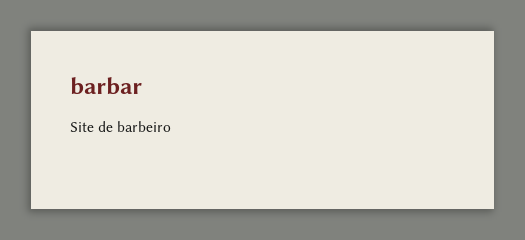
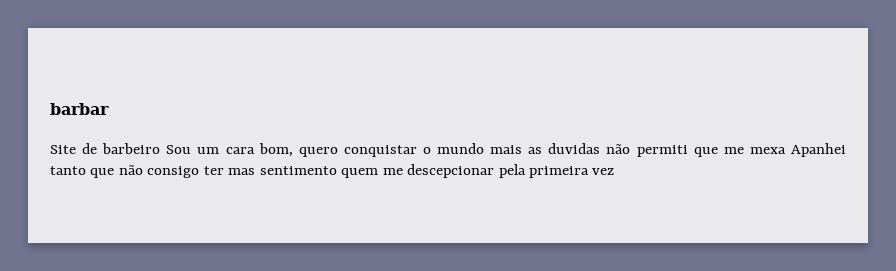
(172, 126) none -> [166,143,846,157] [50,164,615,178] Sou um cara bom, quero conquistar o mundo mais as duvidas não permiti que me mexa Apanhei tanto que não consigo ter mas sentimento quem me descepcionar pela primeira vez

